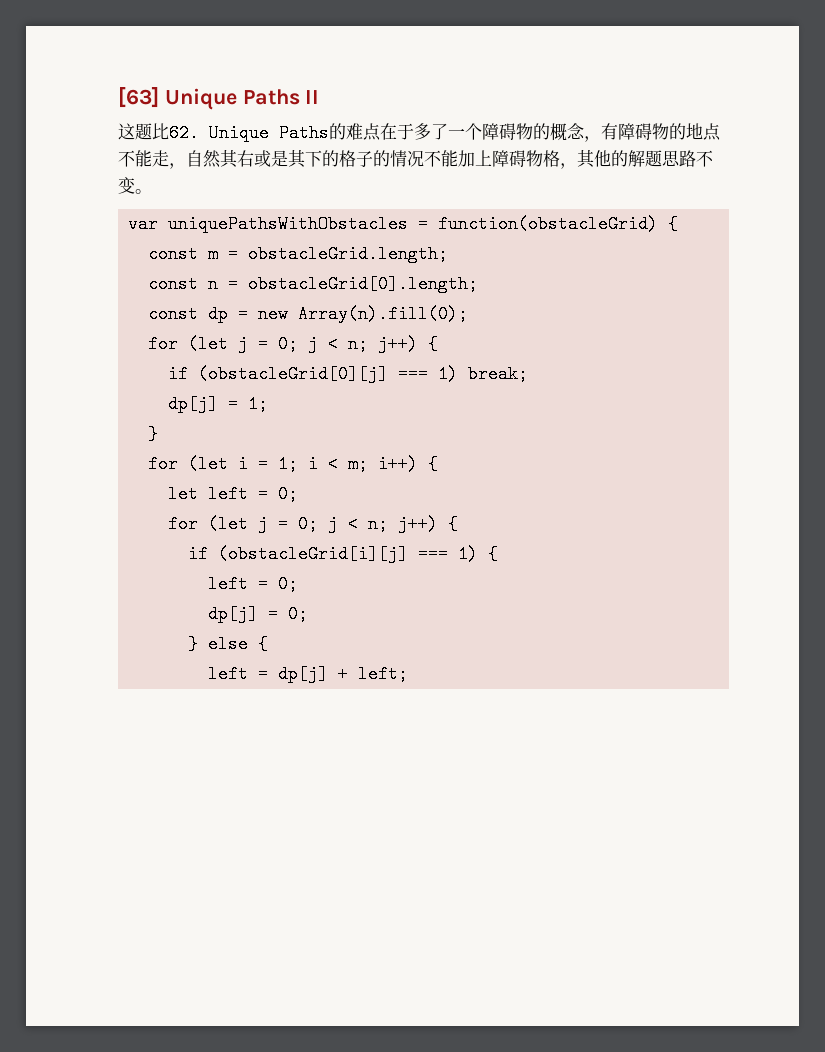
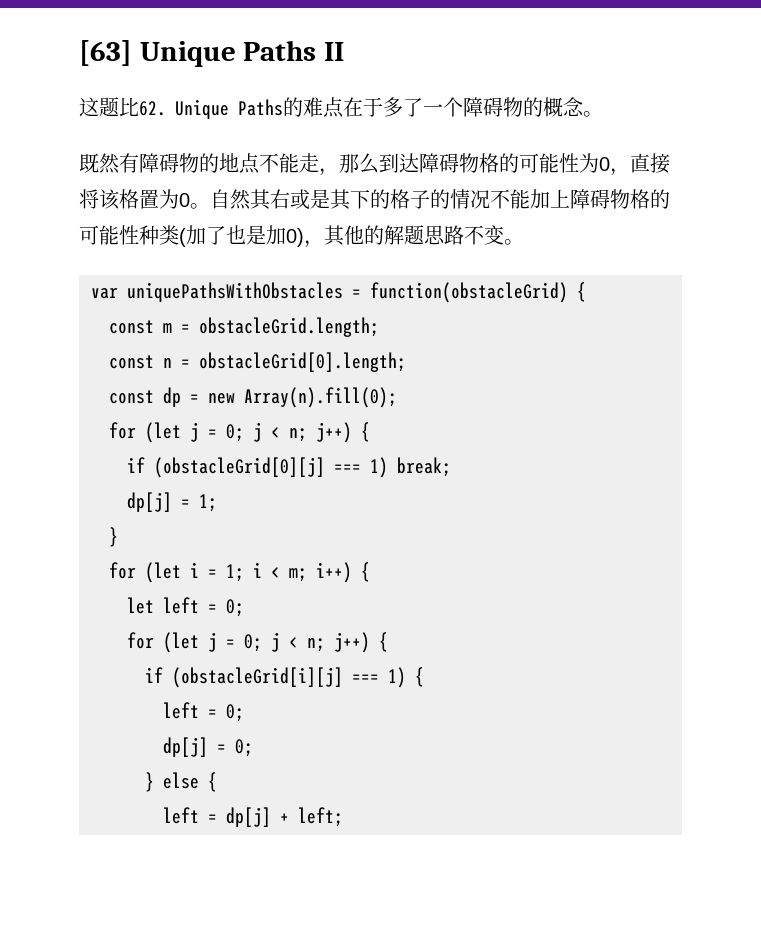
[584,136,601,142] ， -> [583,111,603,117] [79,153,120,174] 。 // 既然
(186, 166) none -> [339,153,670,176] [79,189,210,210] 那么到达障碍物格的可能性为0，直接将该格置为0。
(560, 158) none -> [650,189,670,209] [79,225,304,247] 的可能性种类(加了也是加0)

